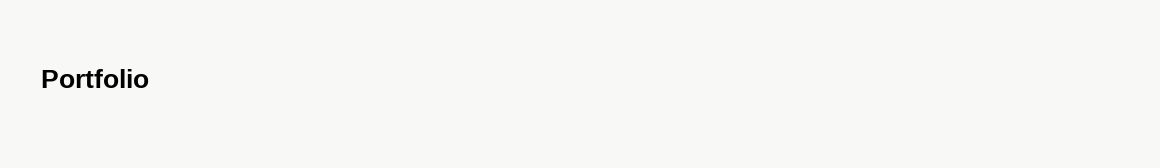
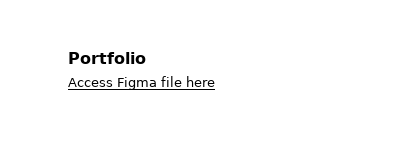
(149, 78) none -> [68,76,215,90] // Access Figma file here

